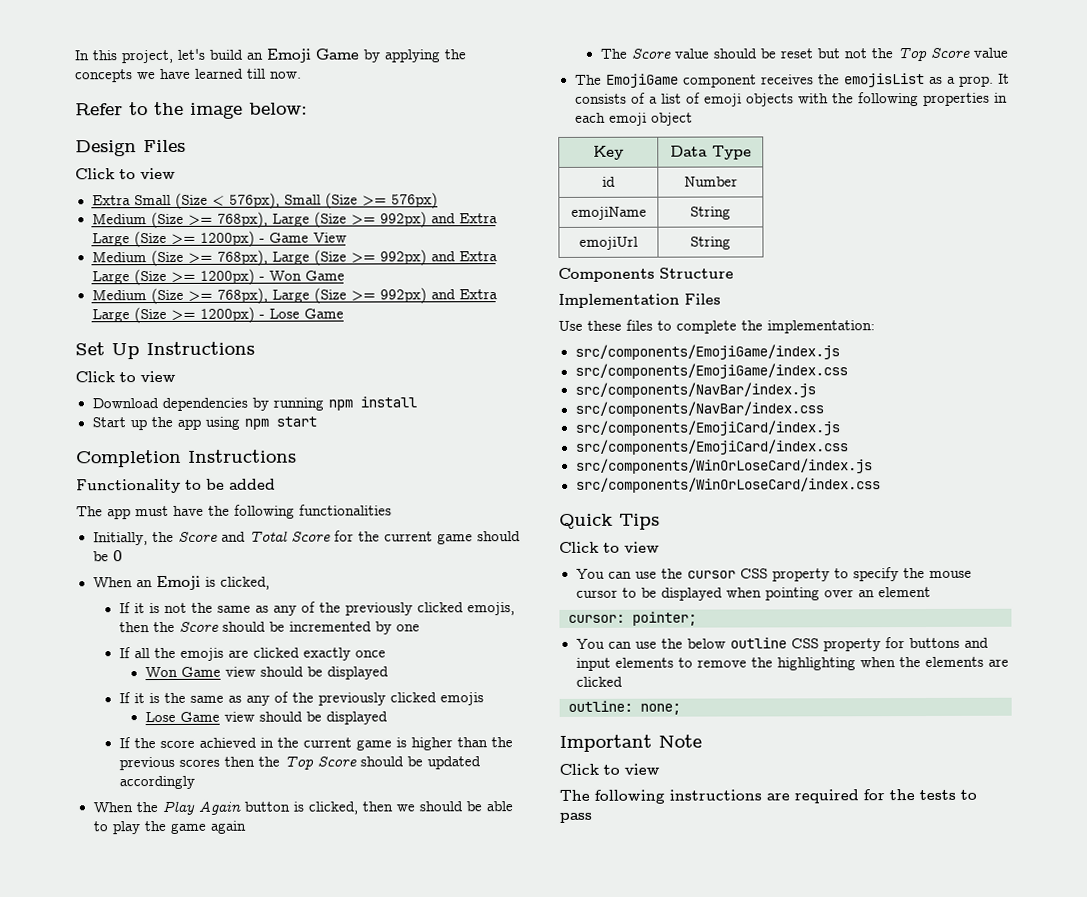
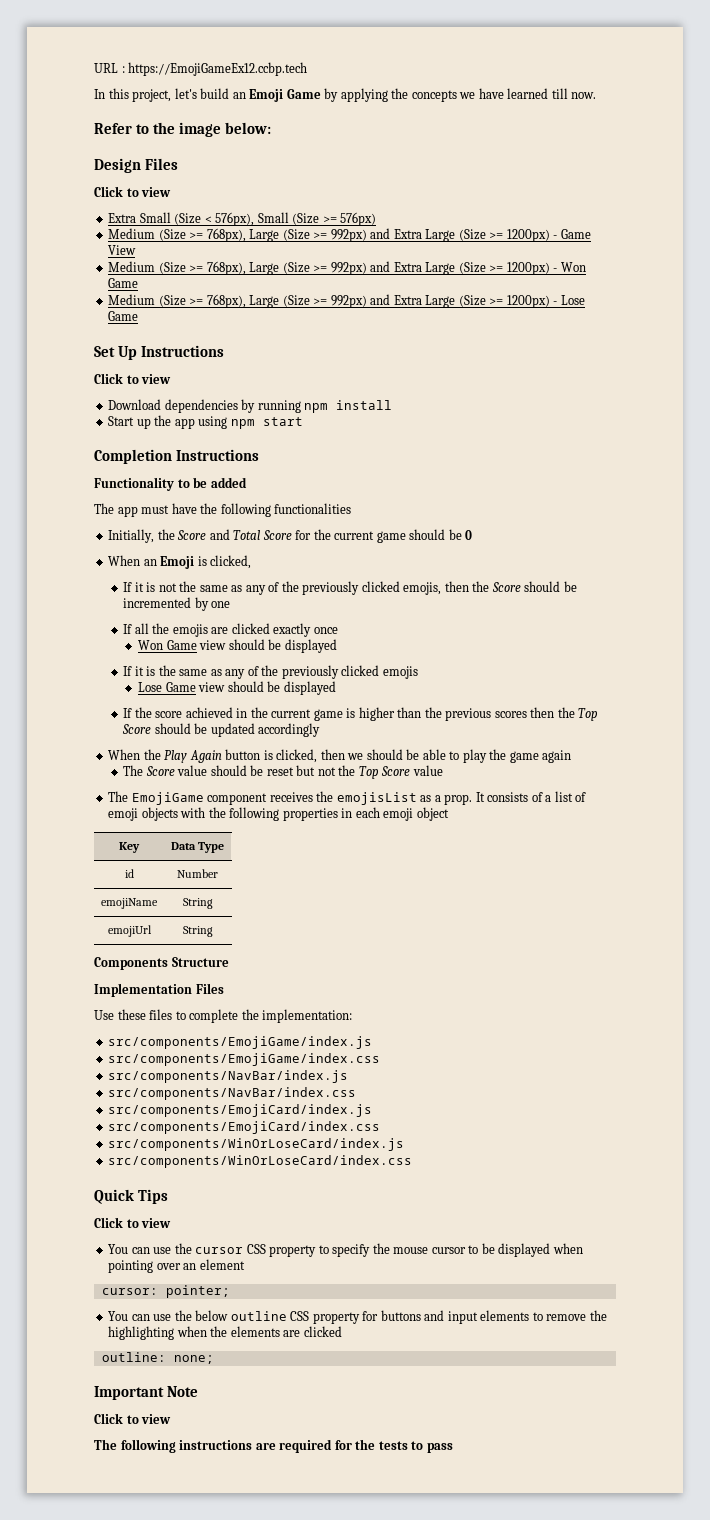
(74, 55) none -> [94,62,308,76] URL : https://EmojiGameEx12.ccbp.tech //

